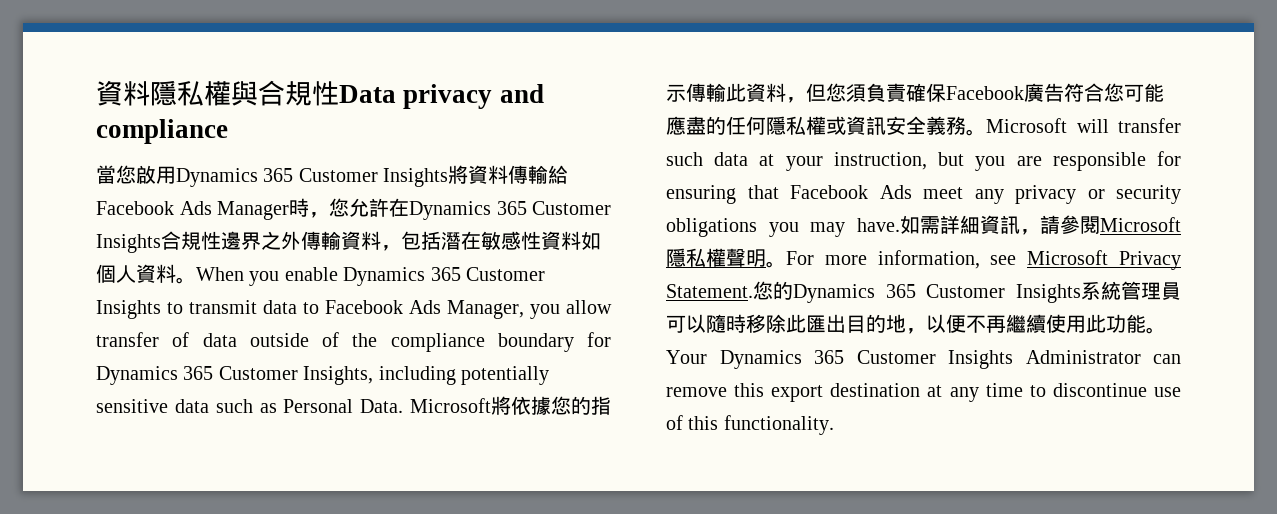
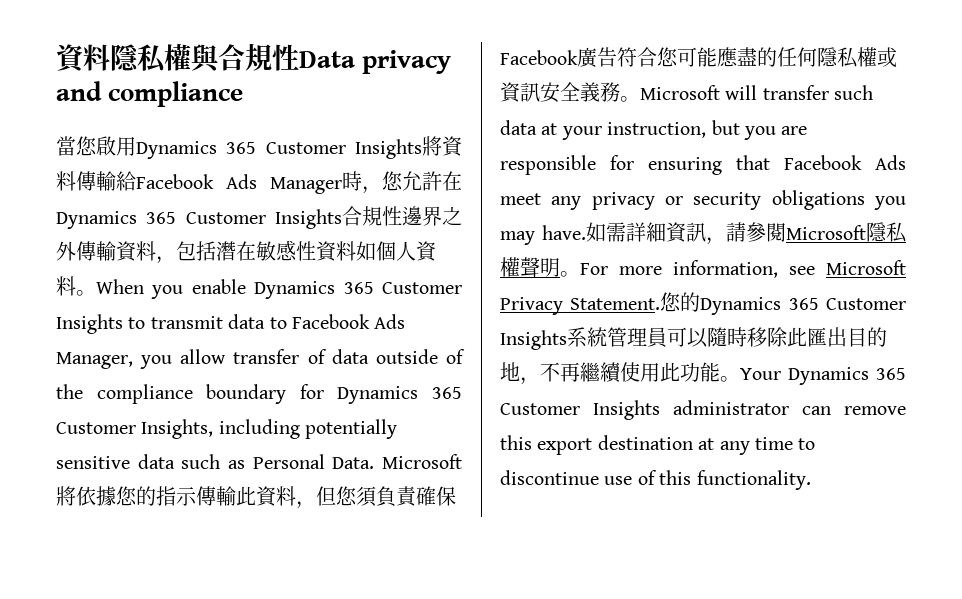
[926,314,966,333] 以便 -> (540, 381) none
[1025,350,1141,364] Administrator -> [673,400,789,415] administrator

